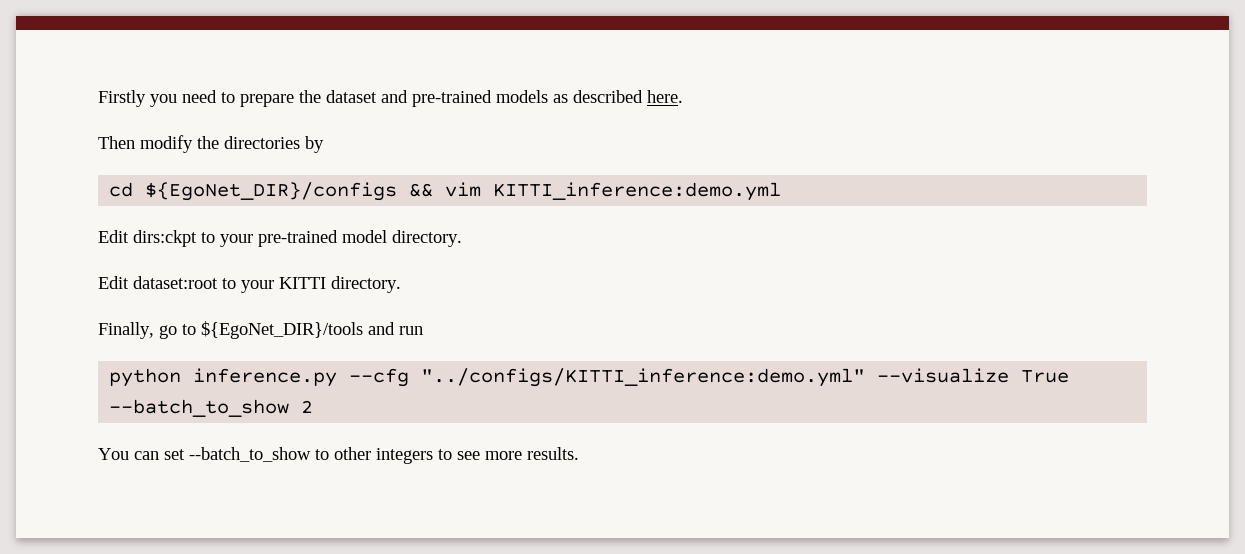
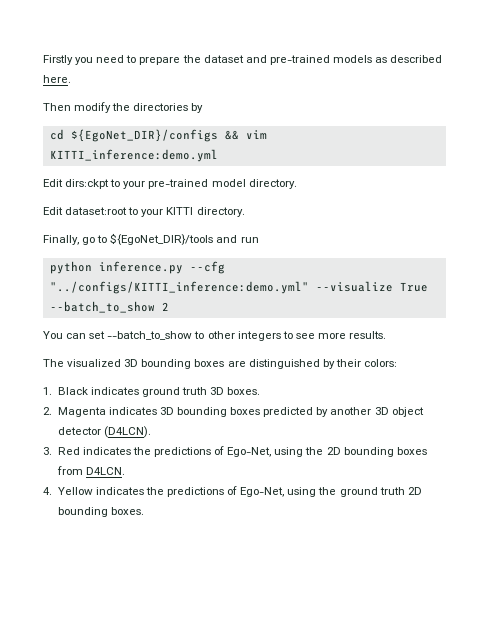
(579, 453) none -> [43,359,397,369] [43,387,261,397] [43,407,424,417] [57,426,151,438] [43,446,427,457] [56,466,125,475] [43,486,422,497] [57,507,144,517] // The visualized 3D bounding boxes are distinguished by their colors: // 1. Black indicates ground truth 3D boxes. // 2. Magenta indicates 3D bounding boxes predicted by another 3D object detector (D4LCN). // 3. Red indicates the predictions of Ego-Net, using the 2D bounding boxes from D4LCN. // 4. Yellow indicates the predictions of Ego-Net, using the ground truth 2D bounding boxes.

